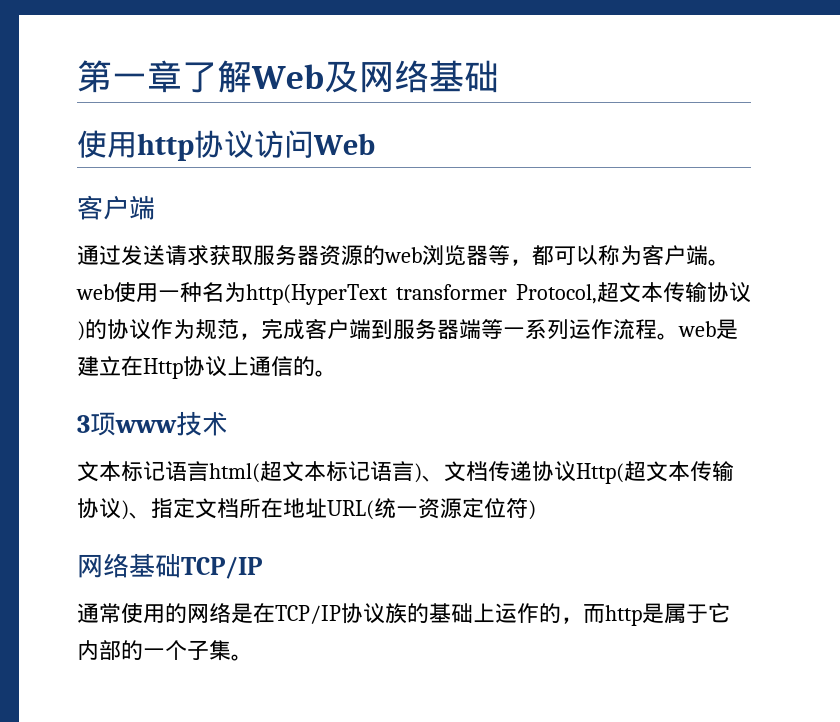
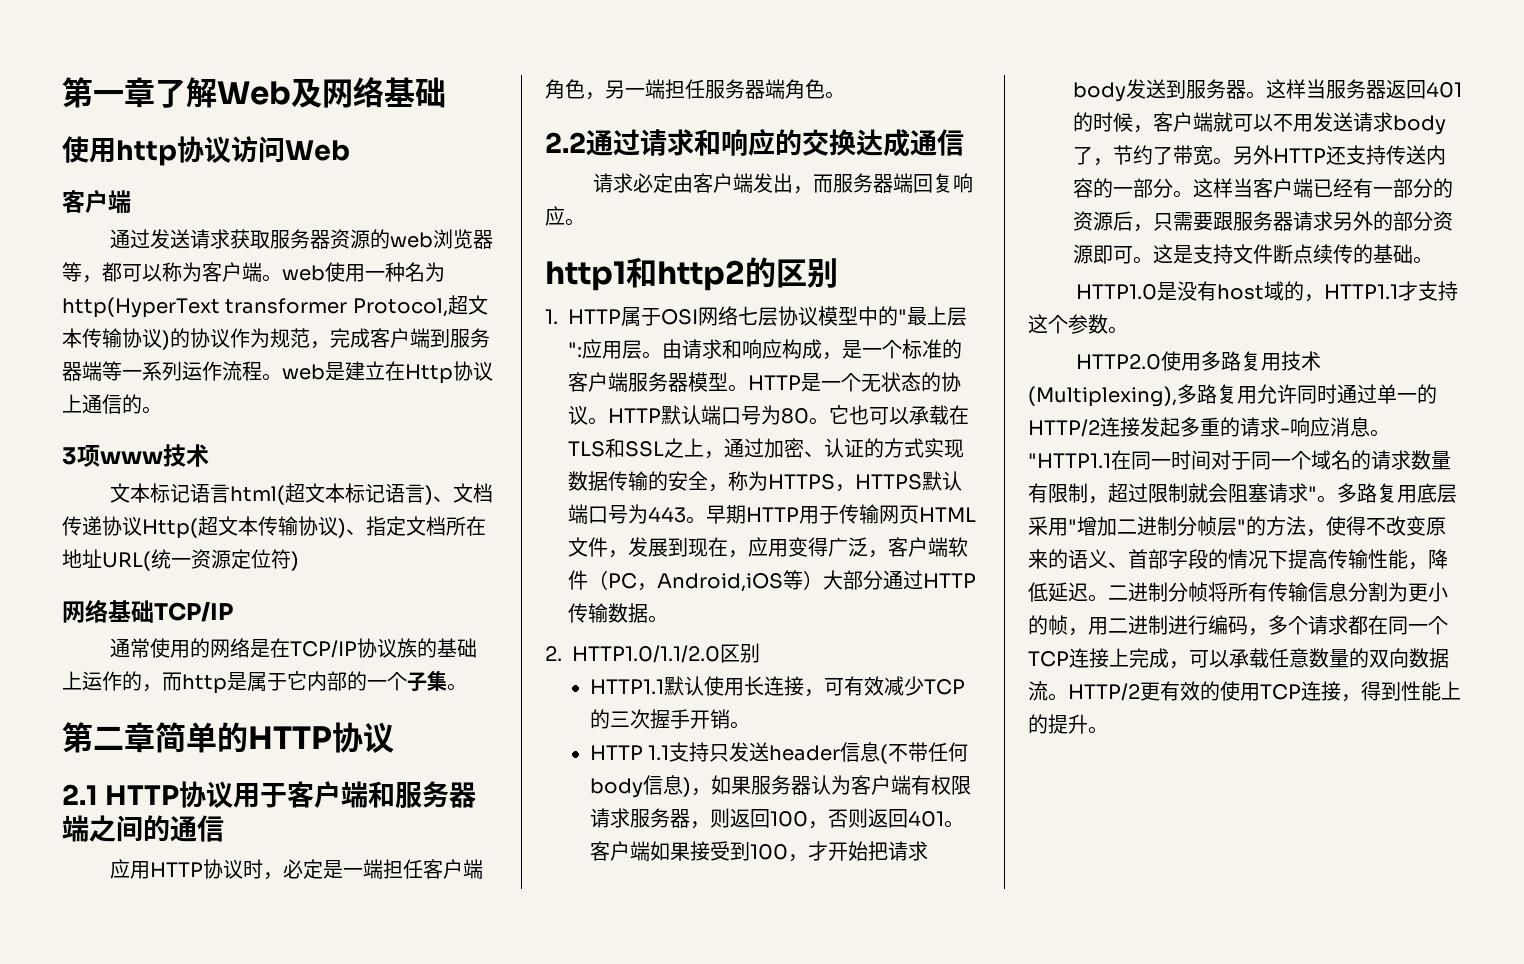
(253, 657) none -> [62,722,394,753] [62,781,477,809] [62,815,224,842] [109,859,483,880] [545,79,845,100] [545,129,964,157] [592,173,973,194] [545,206,585,226] [545,257,838,291] [545,306,967,327] [568,339,962,360] [568,372,961,392] [568,405,969,425] [568,438,964,459] [568,471,962,492] [568,504,976,524] [568,537,968,558] [568,570,976,592] [568,603,668,623] [545,643,760,663] [589,676,965,697] [589,709,750,729] [589,742,969,764] [589,775,971,798] [589,808,964,829] [589,841,928,862] [1072,79,1462,102] [1072,112,1446,135] [1072,145,1446,166] [1072,178,1453,198] [1072,211,1453,232] [1072,244,1433,264] [1075,281,1458,302] [1028,314,1128,334] [1075,351,1321,371] [1028,384,1437,407] [1028,417,1390,437] [1028,450,1451,470] [1028,483,1457,504] [1028,516,1446,537] [1028,549,1448,570] [1028,582,1448,602] [1028,615,1448,636] [1028,648,1449,669] [1028,681,1461,702] [1028,714,1108,734] // 第二章简单的HTTP协议 // 2.1 HTTP协议用于客户端和服务器端之间的通信 // 应用HTTP协议时，必定是一端担任客户端角色，另一端担任服务器端角色。 // 2.2通过请求和响应的交换达成通信 // 请求必定由客户端发出，而服务器端回复响应。 // http1和http2的区别 // 1. HTTP属于OSI网络七层协议模型中的"最上层":应用层。由请求和响应构成，是一个标准的客户端服务器模型。HTTP是一个无状态的协议。HTTP默认端口号为80。它也可以承载在TLS和SSL之上，通过加密、认证的方式实现数据传输的安全，称为HTTPS，HTTPS默认端口号为443。早期HTTP用于传输网页HTML文件，发展到现在，应用变得广泛，客户端软件（PC，Android,iOS等）大部分通过HTTP传输数据。 // 2. HTTP1.0/1.1/2.0区别 // HTTP1.1默认使用长连接，可有效减少TCP的三次握手开销。 // HTTP 1.1支持只发送header信息(不带任何body信息)，如果服务器认为客户端有权限请求服务器，则返回100，否则返回401。客户端如果接受到100，才开始把请求body发送到服务器。这样当服务器返回401的时候，客户端就可以不用发送请求body了，节约了带宽。另外HTTP还支持传送内容的一部分。这样当客户端已经有一部分的资源后，只需要跟服务器请求另外的部分资源即可。这是支持文件断点续传的基础。 // HTTP1.0是没有host域的，HTTP1.1才支持这个参数。 // HTTP2.0使用多路复用技术(Multiplexing),多路复用允许同时通过单一的HTTP/2连接发起多重的请求-响应消息。"HTTP1.1在同一时间对于同一个域名的请求数量有限制，超过限制就会阻塞请求"。多路复用底层采用"增加二进制分帧层"的方法，使得不改变原来的语义、首部字段的情况下提高传输性能，降低延迟。二进制分帧将所有传输信息分割为更小的帧，用二进制进行编码，多个请求都在同一个TCP连接上完成，可以承载任意数量的双向数据流。HTTP/2更有效的使用TCP连接，得到性能上的提升。

